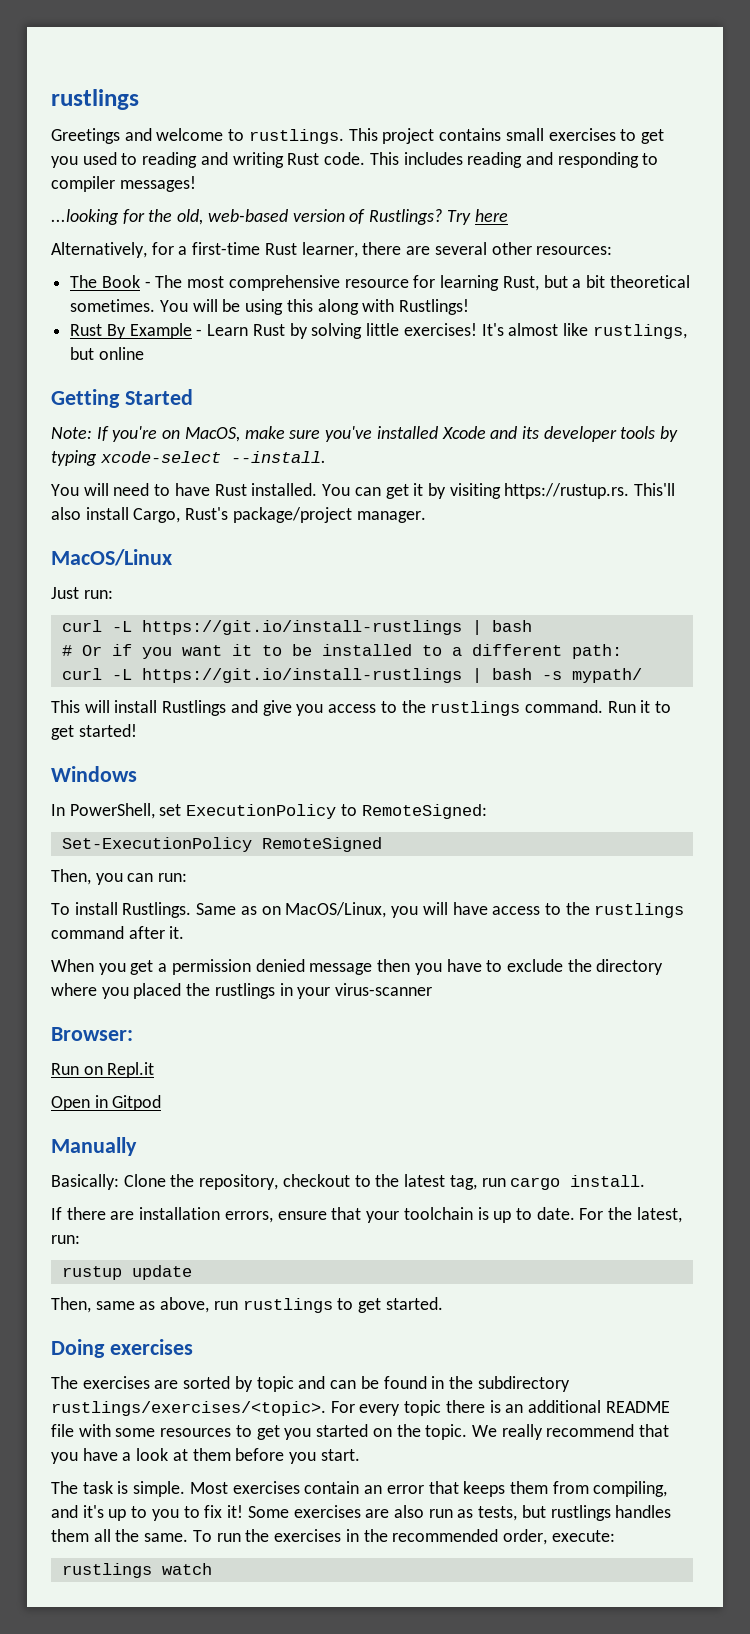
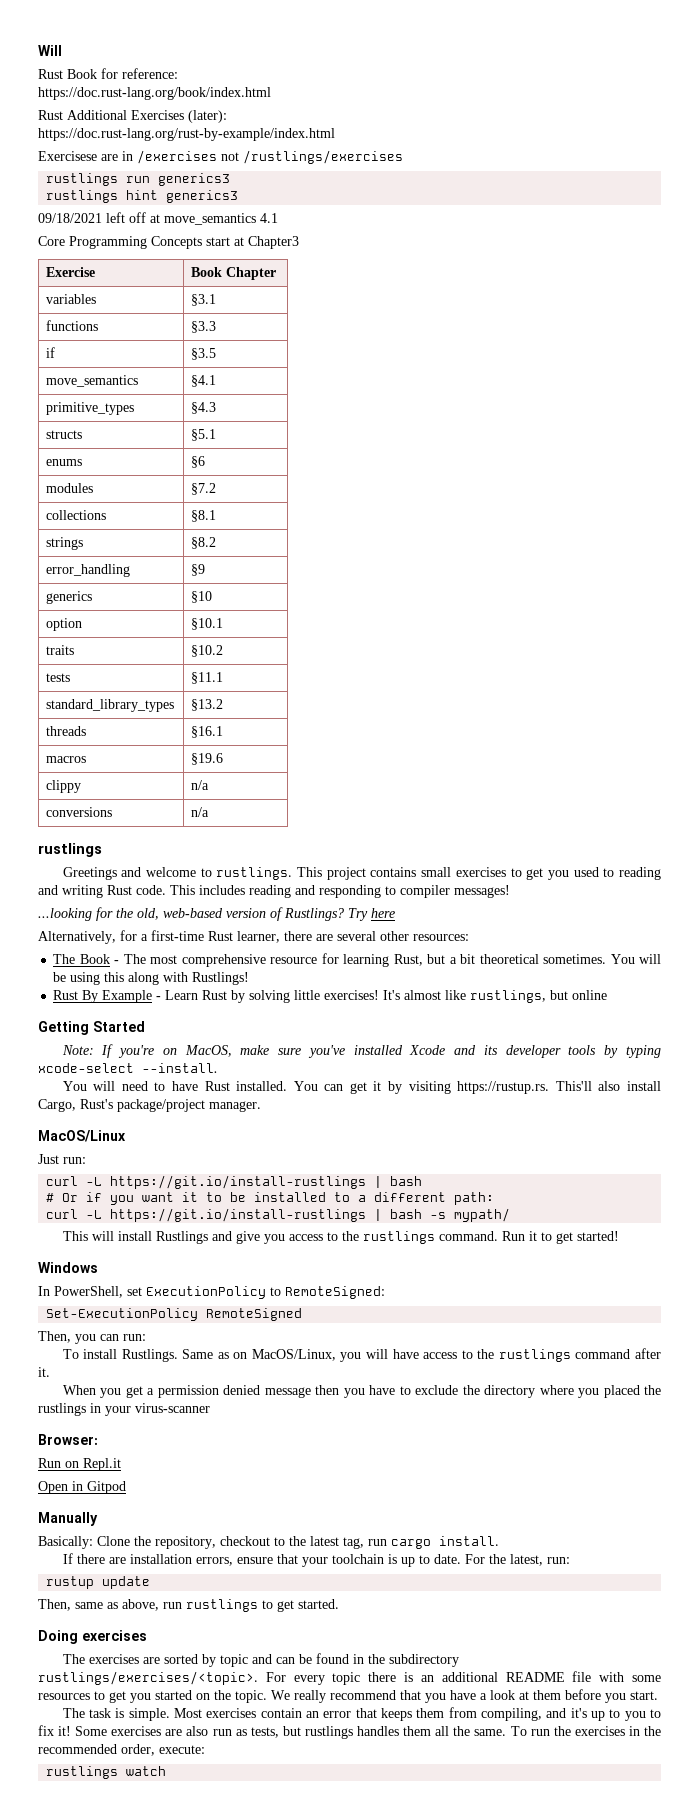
(51, 99) none -> [38,45,62,56] [38,68,178,79] [38,87,271,100] [38,110,227,123] [38,128,335,141] [38,150,403,164] [46,173,231,186] [46,190,239,203] [38,212,278,225] [38,236,299,249] [46,267,96,277] [191,267,277,280] [46,294,97,304] [191,294,217,306] [46,320,99,331] [191,321,217,333] [46,347,56,358] [191,348,217,360] [46,375,139,387] [191,375,217,387] [46,402,135,415] [191,402,217,414] [46,430,83,439] [191,429,217,441] [46,459,83,466] [191,456,206,468] [46,483,94,493] [191,483,217,495] [46,510,107,520] [191,510,217,522] [46,537,84,550] [191,537,217,549] [46,564,131,577] [191,564,206,576] [46,591,93,604] [191,591,213,603] [46,618,83,631] [191,618,224,630] [46,645,75,655] [191,645,224,657] [46,673,71,682] [191,672,224,684] [46,699,175,712] [191,699,224,711] [46,726,87,736] [191,726,224,738] [46,756,87,763] [191,753,224,765] [46,780,82,793] [191,780,210,790] [46,807,113,817] [191,807,210,817] Will // Rust Book for reference: // https://doc.rust-lang.org/book/index.html // Rust Additional Exercises (later): // https://doc.rust-lang.org/rust-by-example/index.html // Exercisese are in /exercises not /rustlings/exercises // rustlings run generics3 // rustlings hint generics3 // 09/18/2021 left off at move_semantics 4.1 // Core Programming Concepts start at Chapter3 // Exercise | Book Chapter // variables | §3.1 // functions | §3.3 // if | §3.5 // move_semantics | §4.1 // primitive_types | §4.3 // structs | §5.1 // enums | §6 // modules | §7.2 // collections | §8.1 // strings | §8.2 // error_handling | §9 // generics | §10 // option | §10.1 // traits | §10.2 // tests | §11.1 // standard_library_types | §13.2 // threads | §16.1 // macros | §19.6 // clippy | n/a // conversions | n/a //

